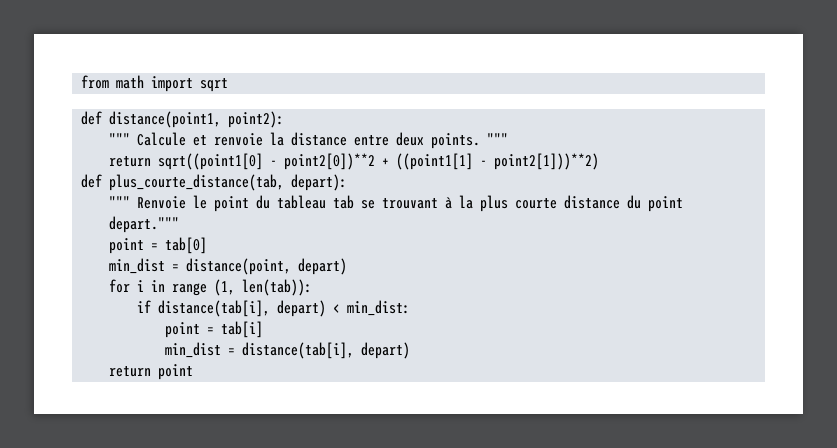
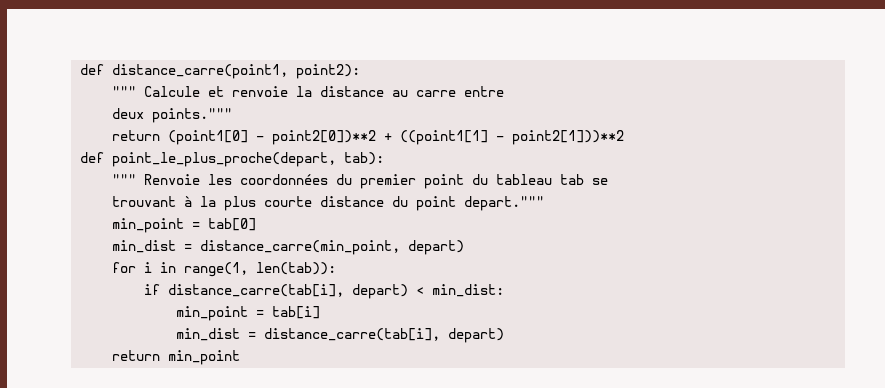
[81,75,228,92] [81,111,221,128] from math import sqrt // def distance(point1, -> [80,64,288,79] def distance_carre(point1,
(347, 139) none -> [392,90,456,97] au carre
[396,132,508,149] [109,153,263,170] deux points. """ // return sqrt((point1[0] -> [112,108,232,123] [112,130,248,145] // deux points.""" // return (point1[0]
[494,153,599,170] [81,174,347,191] point2[1]))**2) // def plus_courte_distance(tab, depart): -> [512,130,624,145] [80,152,384,167] point2[1]))**2 // def point_le_plus_proche(depart, tab):
[193,195,207,209] le -> [208,174,416,189] les coordonnées du premier
(375, 204) none -> (608, 181) //
[109,238,144,254] point -> [112,218,184,233] min_point
[186,258,291,275] distance(point, -> [200,240,400,255] distance_carre(min_point,
[172,279,235,296] range (1, -> [184,262,248,277] range(1,
[158,300,270,317] distance(tab[i], -> [168,284,344,297] distance_carre(tab[i],
[165,322,200,338] point -> [176,306,248,321] min_point
[242,342,354,359] distance(tab[i], -> [264,328,440,341] distance_carre(tab[i],
[158,364,193,380] point -> [168,350,240,365] min_point

